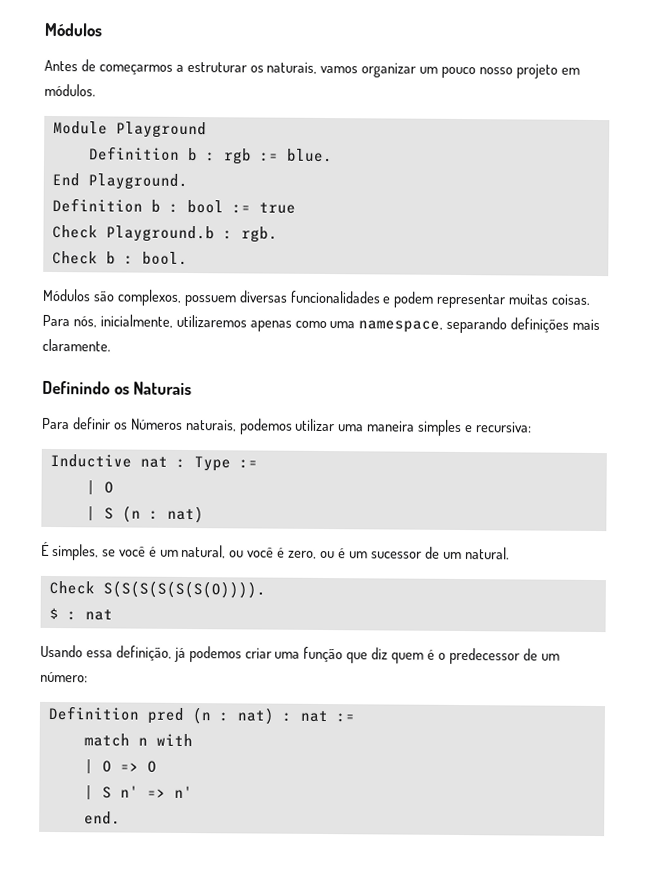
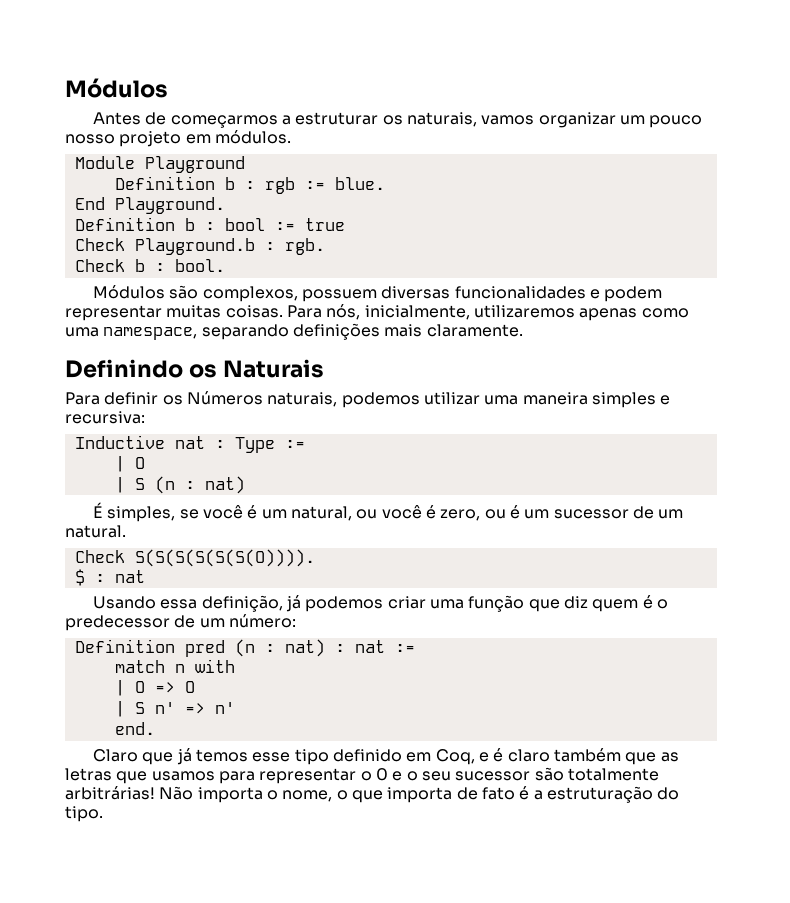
(121, 818) none -> [93,748,679,765] [65,767,659,784] [65,786,680,803] [65,806,103,822] // Claro que já temos esse tipo definido em Coq, e é claro também que as letras que usamos para representar o 0 e o seu sucessor são totalmente arbitrárias! Não importa o nome, o que importa de fato é a estruturação do tipo.

